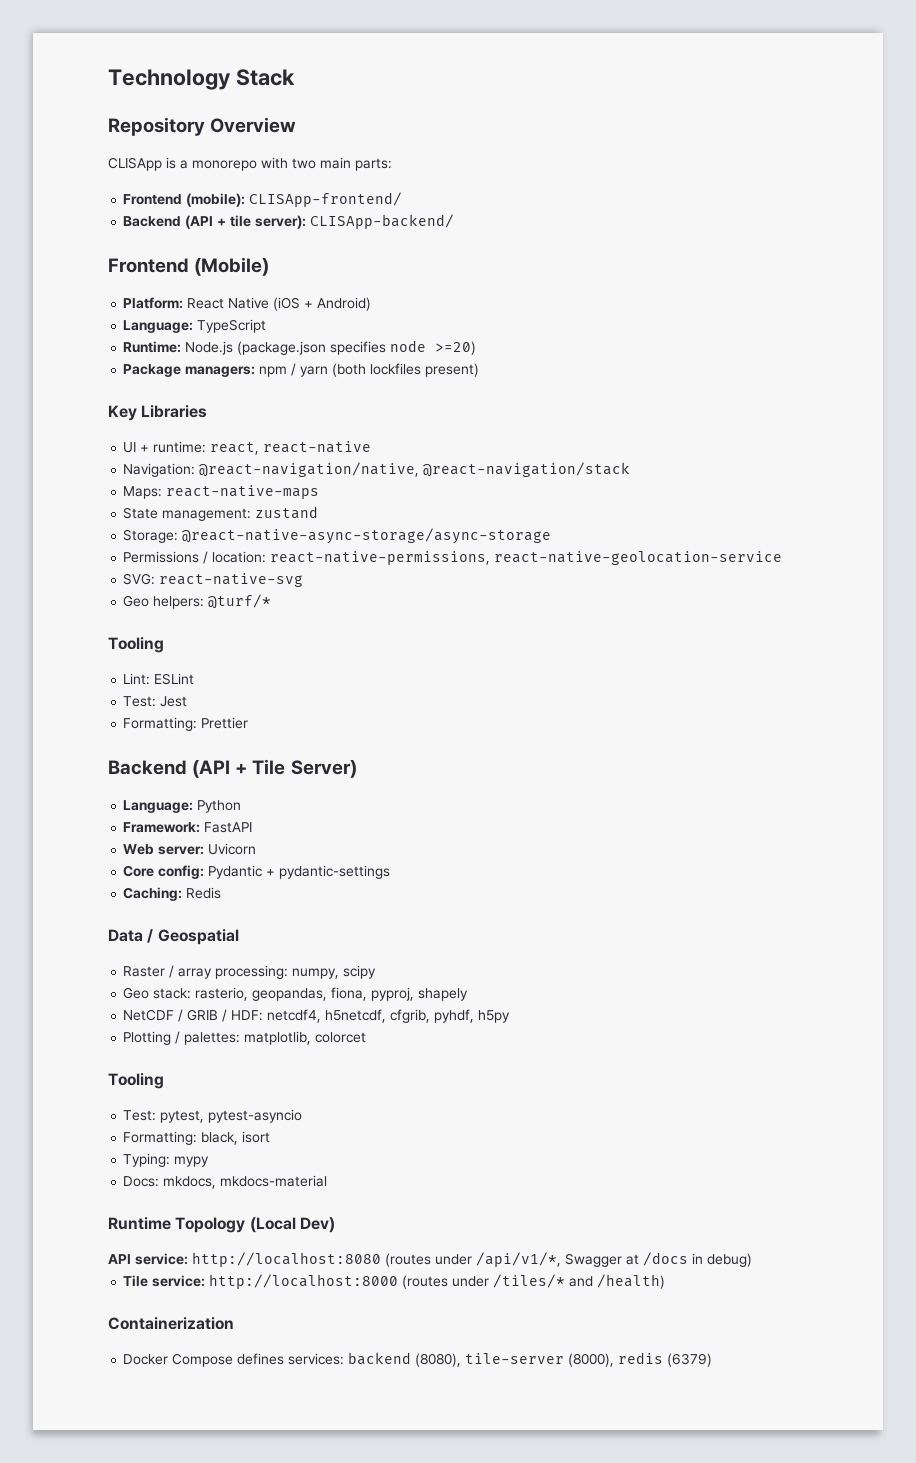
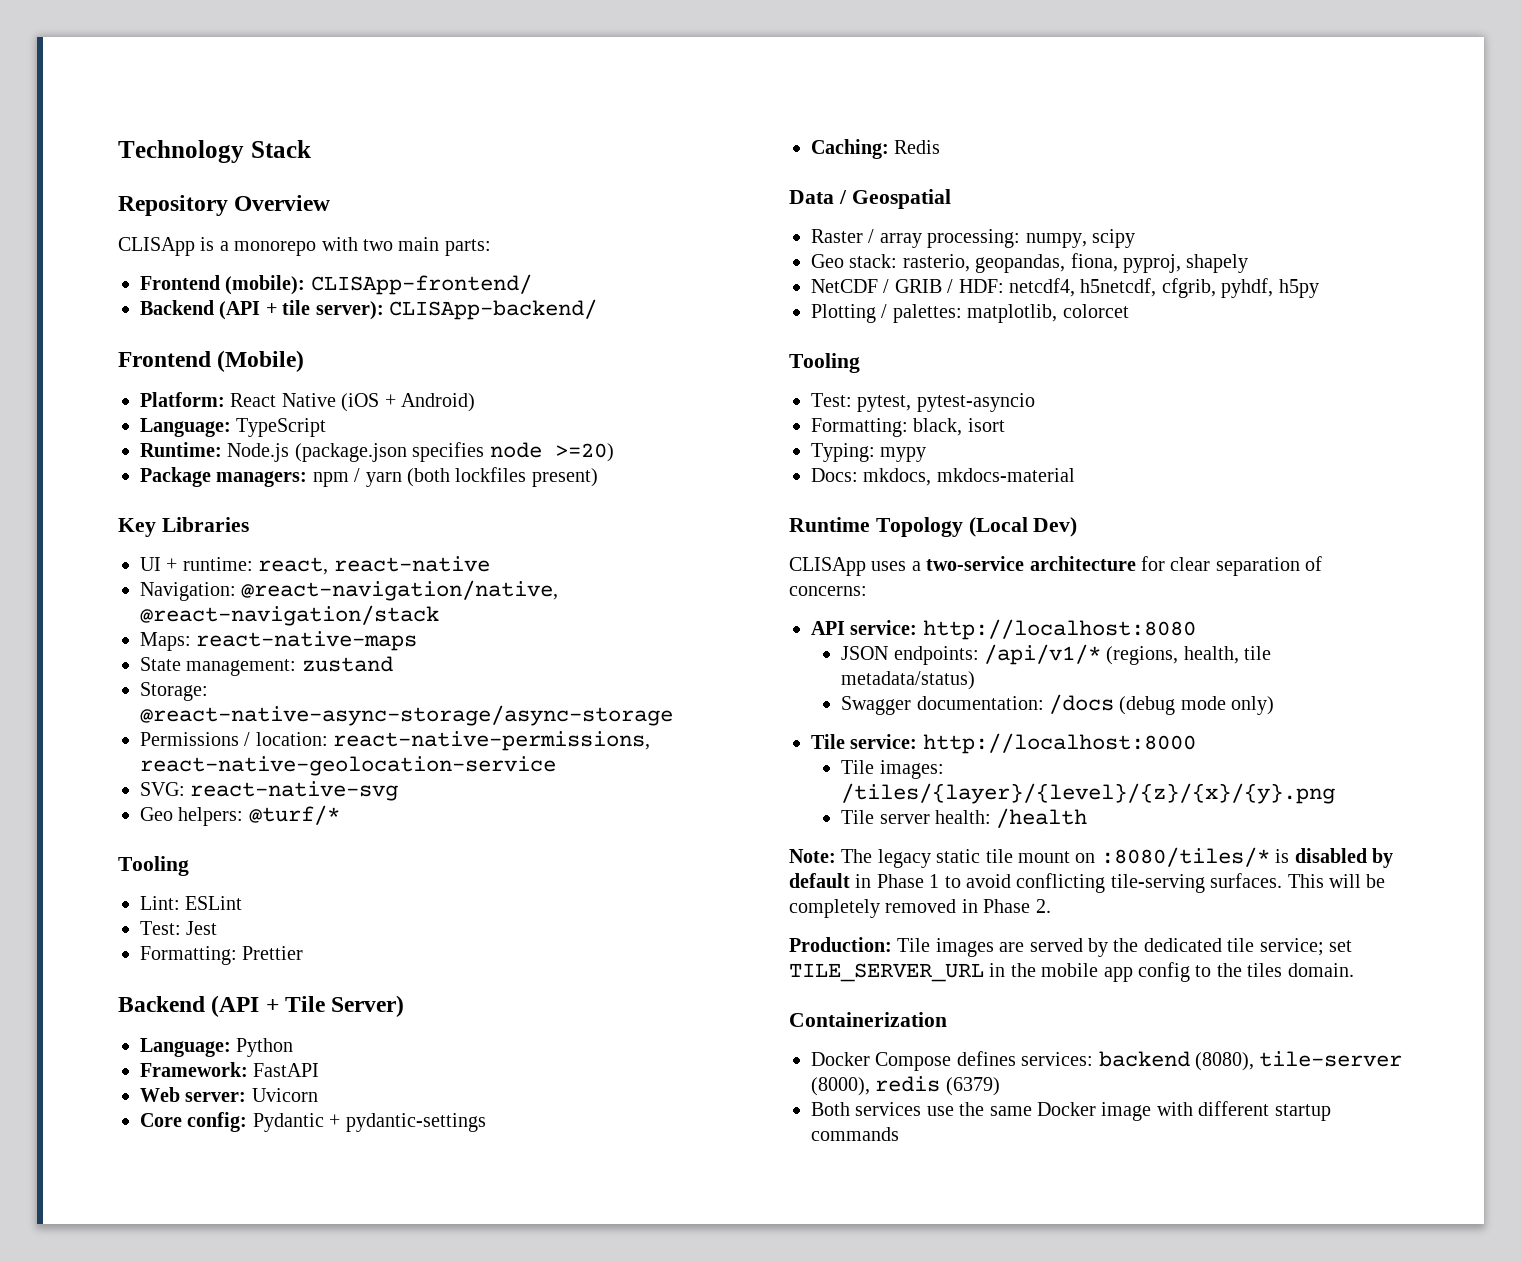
[108,1252,752,1267] [123,1274,666,1289] API service: http://localhost:8080 (routes under /api/v1/*, Swagger at /docs in debug) // Tile service: http://localhost:8000 (routes under /tiles/* and /health) -> [789,556,1323,576] [789,586,867,596] [811,619,1196,640] [841,644,1272,665] [841,671,976,690] [841,694,1275,715] [811,733,1196,754] [841,760,944,779] [841,783,1336,804] [841,808,1088,828] [789,847,1393,868] [789,873,1386,893] [789,899,1051,918] [789,937,1352,957] [789,962,1354,982] CLISApp uses a two-service architecture for clear separation of concerns: // API service: http://localhost:8080 // JSON endpoints: /api/v1/* (regions, health, tile metadata/status) // Swagger documentation: /docs (debug mode only) // Tile service: http://localhost:8000 // Tile images: /tiles/{layer}/{level}/{z}/{x}/{y}.png // Tile server health: /health // Note: The legacy static tile mount on :8080/tiles/* is disabled by default in Phase 1 to avoid conflicting tile-serving surfaces. This will be completely removed in Phase 2. // Production: Tile images are served by the dedicated tile service; set TILE_SERVER_URL in the mobile app config to the tiles domain.
(713, 1360) none -> [811,1101,1331,1121] [811,1127,899,1141] // Both services use the same Docker image with different startup commands

